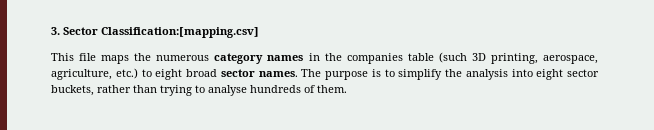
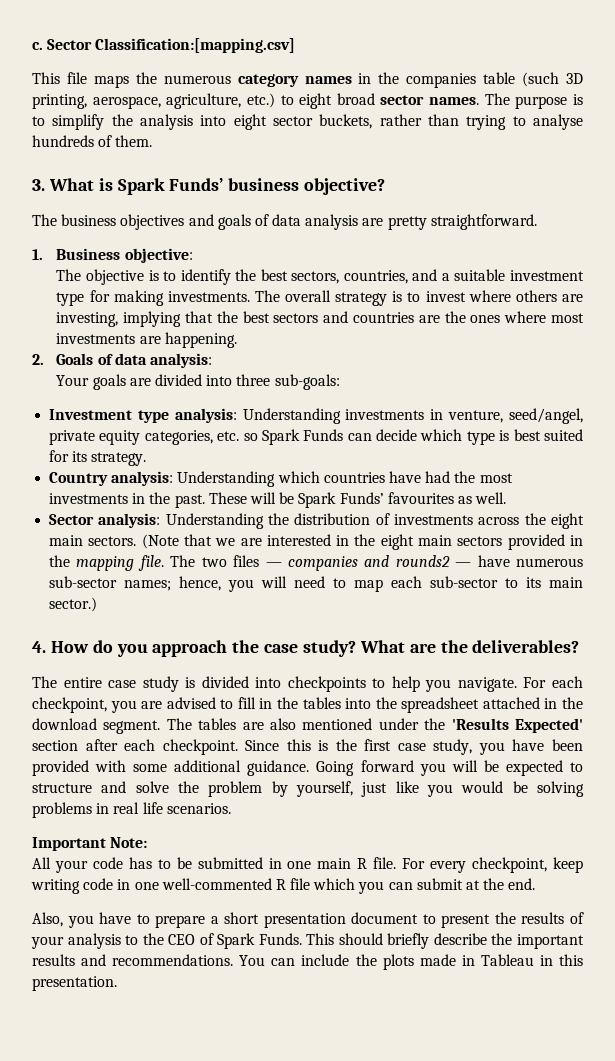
[51,27,60,35] 3. -> [32,42,43,50] c.
(347, 89) none -> [32,178,386,195] [32,214,537,230] [32,248,193,263] [56,269,584,285] [56,290,583,306] [56,311,584,327] [56,332,237,348] [32,353,212,368] [56,374,340,390] [49,408,583,424] [49,429,584,445] [49,450,147,466] [49,471,513,487] [49,492,507,508] [49,513,584,529] [49,534,584,550] [49,555,584,571] [49,576,583,592] [49,597,98,612] [32,640,580,657] [32,676,584,692] [32,697,583,713] [32,718,583,734] [32,739,584,755] [32,760,583,776] [32,781,584,797] [32,802,231,818] [32,837,148,851] [32,857,583,873] [31,878,536,894] [32,912,585,928] [31,933,585,949] [32,954,583,970] [32,976,117,991] // 3. What is Spark Funds’ business objective? // The business objectives and goals of data analysis are pretty straightforward. // 1. Business objective: // The objective is to identify the best sectors, countries, and a suitable investment type for making investments. The overall strategy is to invest where others are investing, implying that the best sectors and countries are the ones where most investments are happening. // 2. Goals of data analysis: // Your goals are divided into three sub-goals: // Investment type analysis: Understanding investments in venture, seed/angel, private equity categories, etc. so Spark Funds can decide which type is best suited for its strategy. // Country analysis: Understanding which countries have had the most investments in the past. These will be Spark Funds’ favourites as well. // Sector analysis: Understanding the distribution of investments across the eight main sectors. (Note that we are interested in the eight main sectors provided in the mapping file. The two files — companies and rounds2 — have numerous sub-sector names; hence, you will need to map each sub-sector to its main sector.) // 4. How do you approach the case study? What are the deliverables? // The entire case study is divided into checkpoints to help you navigate. For each checkpoint, you are advised to fill in the tables into the spreadsheet attached in the download segment. The tables are also mentioned under the 'Results Expected' section after each checkpoint. Since this is the first case study, you have been provided with some additional guidance. Going forward you will be expected to structure and solve the problem by yourself, just like you would be solving problems in real life scenarios. // Important Note: // All your code has to be submitted in one main R file. For every checkpoint, keep writing code in one well-commented R file which you can submit at the end. // Also, you have to prepare a short presentation document to present the results of your analysis to the CEO of Spark Funds. This should briefly describe the important results and recommendations. You can include the plots made in Tableau in this presentation.

